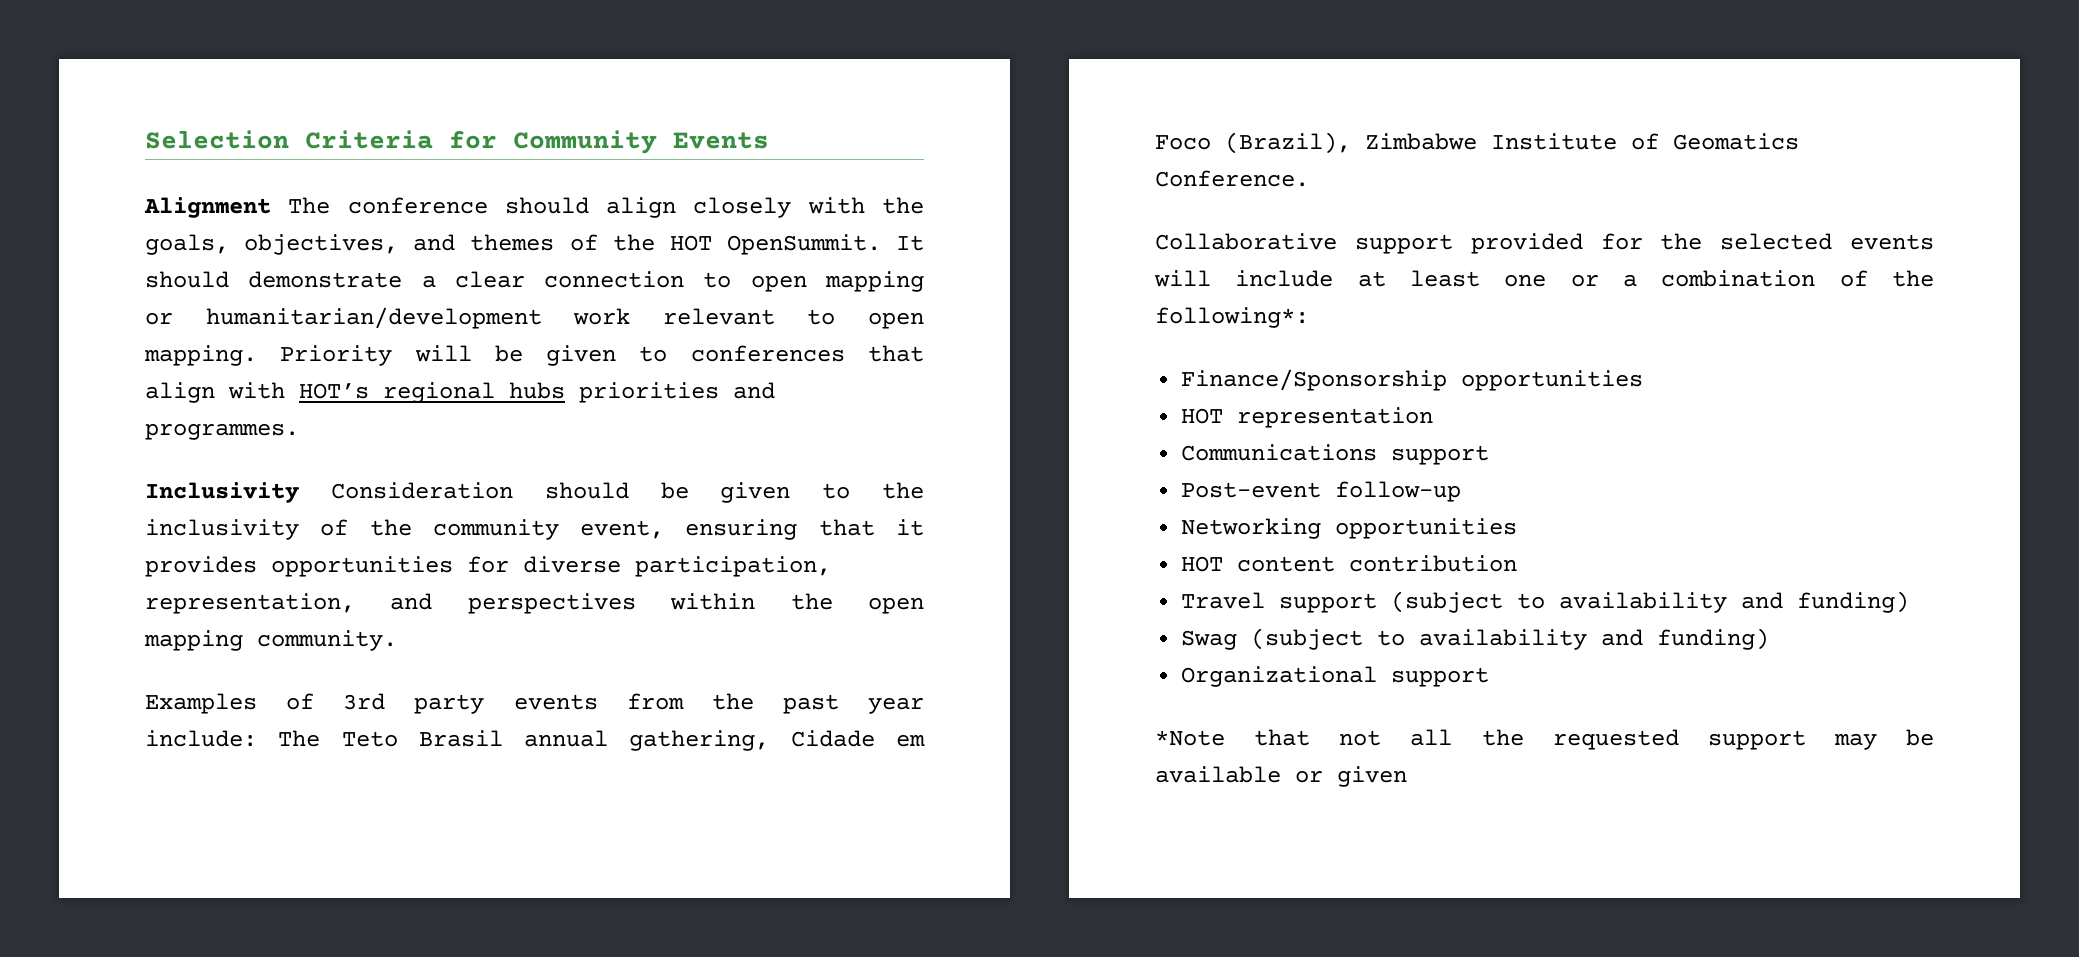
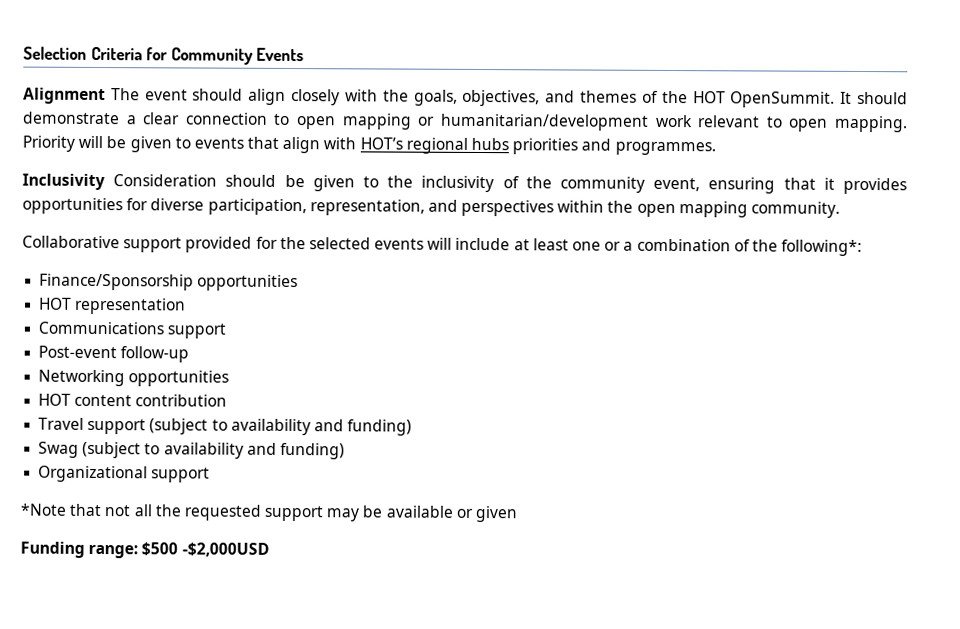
[347,197,488,214] conference -> [144,89,188,101] event
[690,345,845,362] conferences -> [193,137,244,149] events
[145,693,924,714] [145,730,925,751] [1155,132,1799,154] [1155,170,1309,187] // Examples of 3rd party events from the past year include: The Teto Brasil annual gathering, Cidade em Foco (Brazil), Zimbabwe Institute of Geomatics Conference. -> (841, 209) none
(1407, 776) none -> [20,541,269,559] // Funding range: $500 -$2,000USD

